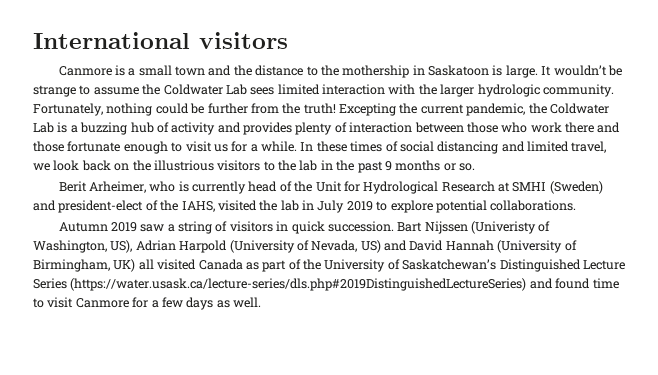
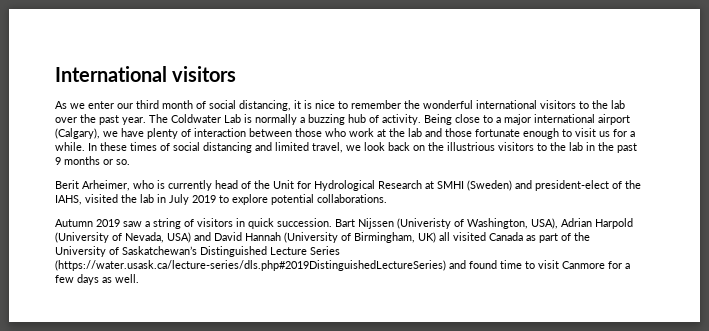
[58,65,622,78] [33,84,614,97] [33,103,547,116] Canmore is a small town and the distance to the mothership in Saskatoon is large. It wouldn’t be strange to assume the Coldwater Lab sees limited interaction with the larger hydrologic community. Fortunately, nothing could be further from the truth! Excepting the current pandemic, the -> [55,100,625,111] [55,114,168,125] As we enter our third month of social distancing, it is nice to remember the wonderful international visitors to the lab over the past year. The
(68, 127) none -> [255,114,297,125] normally
[171,122,292,135] activity and provides -> [382,114,630,125] [55,128,144,139] activity. Being close to a major international airport (Calgary), we have
[565,122,594,133] there -> [377,128,422,137] at the lab
[110,240,133,253] US), -> [531,218,558,229] USA),
[360,240,381,253] US) -> [167,232,191,243] USA)

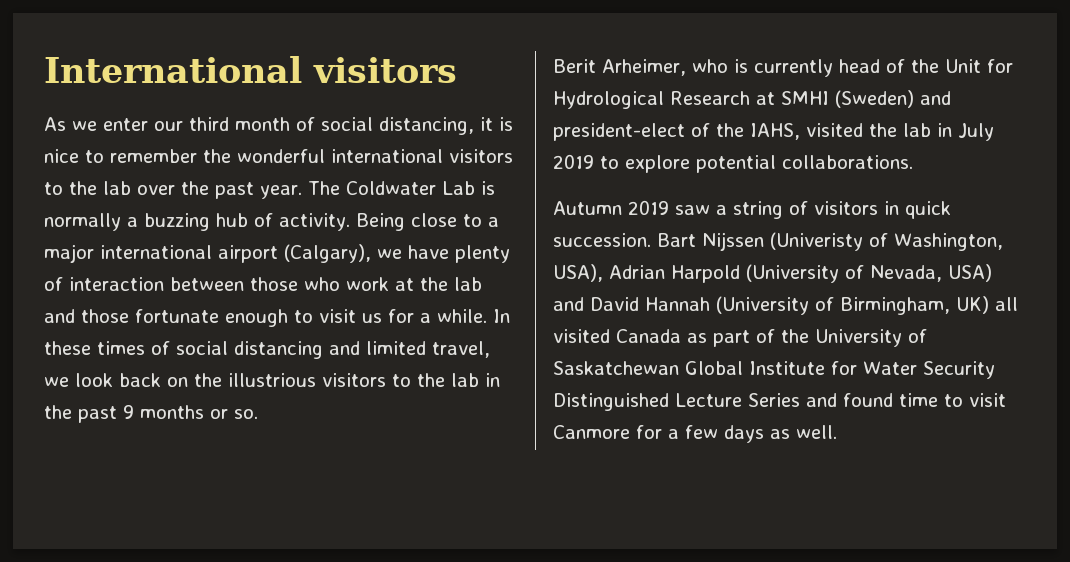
[122,246,197,255] Saskatchewan’s -> [553,361,995,379] Saskatchewan Global Institute for Water Security
[55,260,446,271] (https://water.usask.ca/lecture-series/dls.php#2019DistinguishedLectureSeries) -> (800, 400) none

